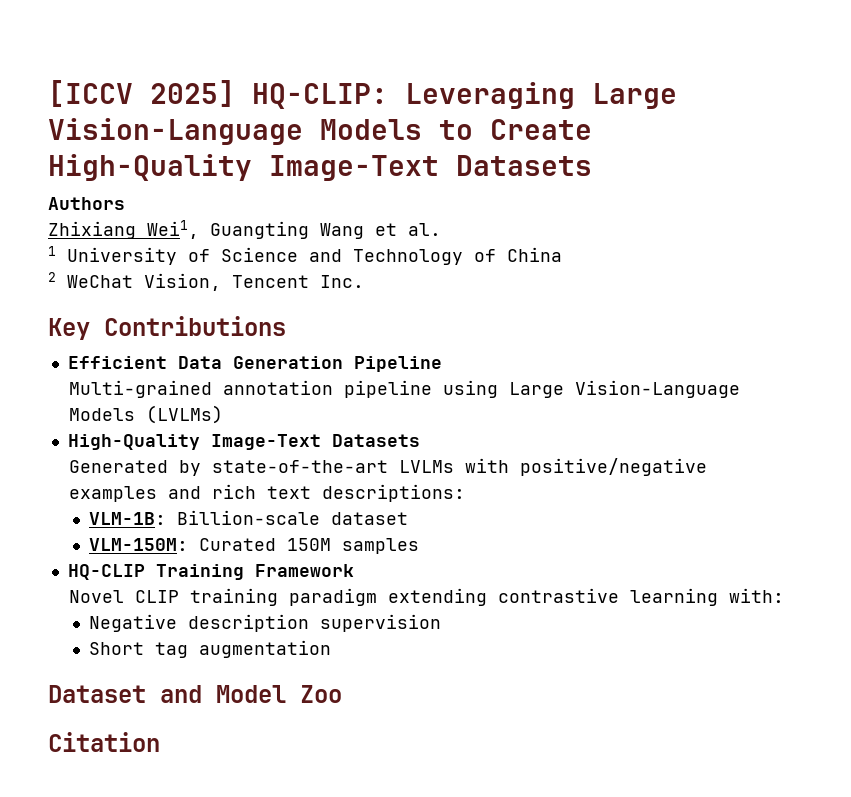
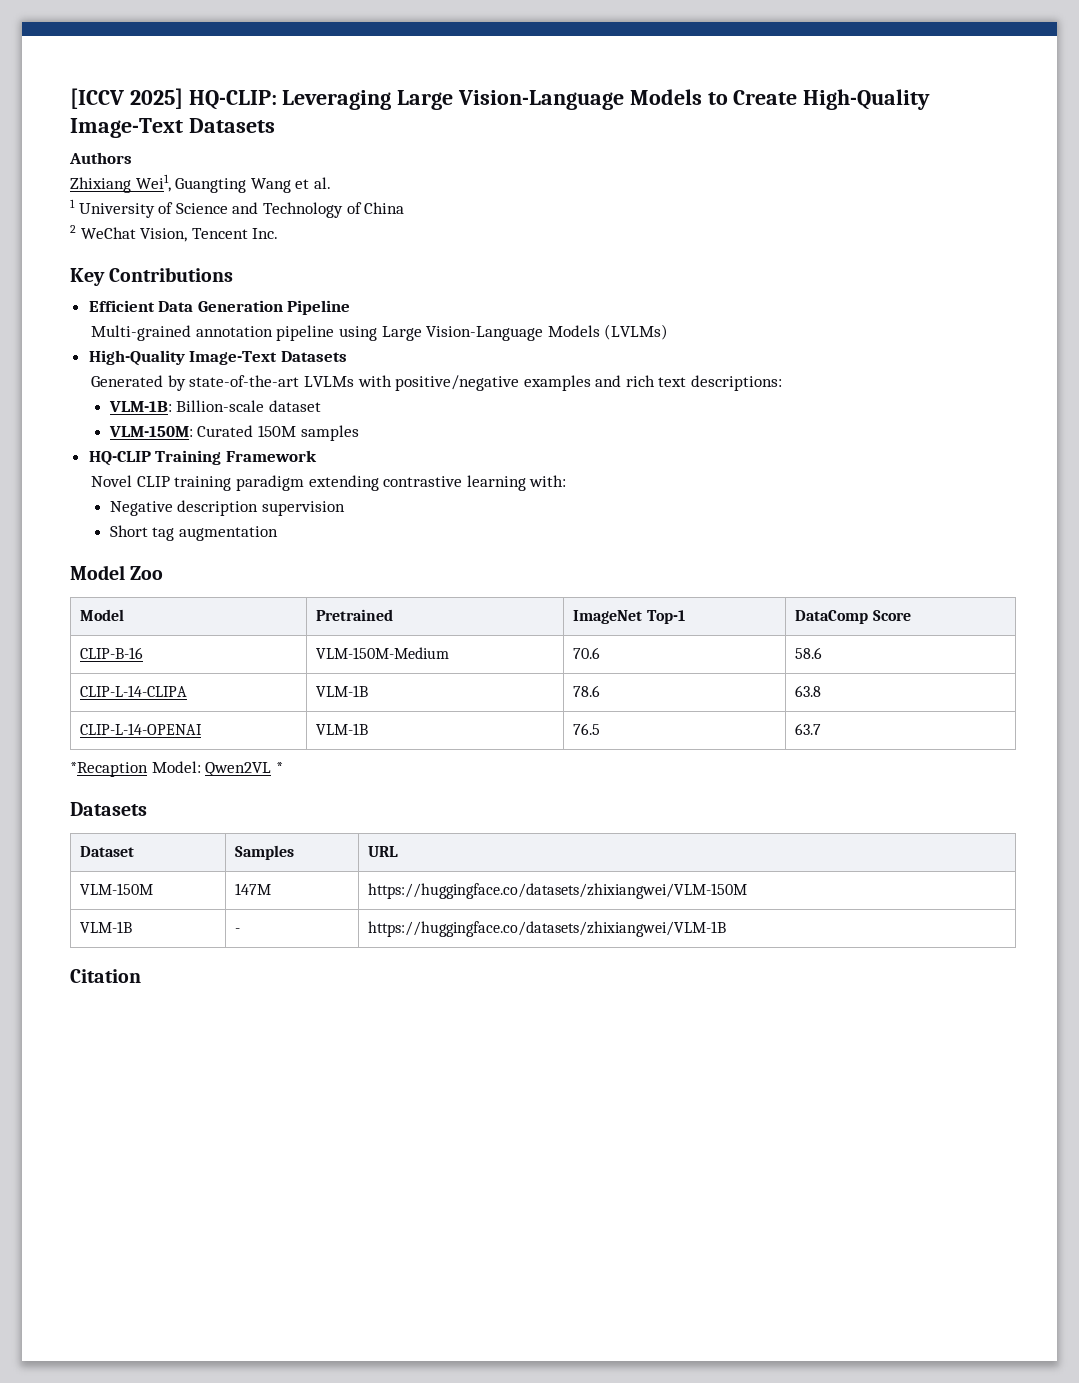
[48,685,202,703] Dataset and -> (279, 533) none
(342, 694) none -> [80,609,125,621] [316,609,394,621] [573,610,685,624] [795,610,911,624] [80,647,144,659] [316,647,450,659] [573,647,601,659] [795,647,823,659] [80,685,188,697] [316,685,369,697] [573,685,601,697] [795,685,822,697] [80,723,203,735] [316,723,369,735] [573,723,601,735] [795,723,822,735] [70,761,283,777] [70,802,147,816] [80,846,135,857] [235,845,295,860] [368,846,399,857] [80,883,154,895] [235,883,272,895] [368,883,748,899] [80,921,133,933] [235,928,241,933] [368,921,727,937] // Model | Pretrained | ImageNet Top-1 | DataComp Score // CLIP-B-16 | VLM-150M-Medium | 70.6 | 58.6 // CLIP-L-14-CLIPA | VLM-1B | 78.6 | 63.8 // CLIP-L-14-OPENAI | VLM-1B | 76.5 | 63.7 // *Recaption Model: Qwen2VL * // Datasets // Dataset | Samples | URL // VLM-150M | 147M | https://huggingface.co/datasets/zhixiangwei/VLM-150M // VLM-1B | - | https://huggingface.co/datasets/zhixiangwei/VLM-1B

